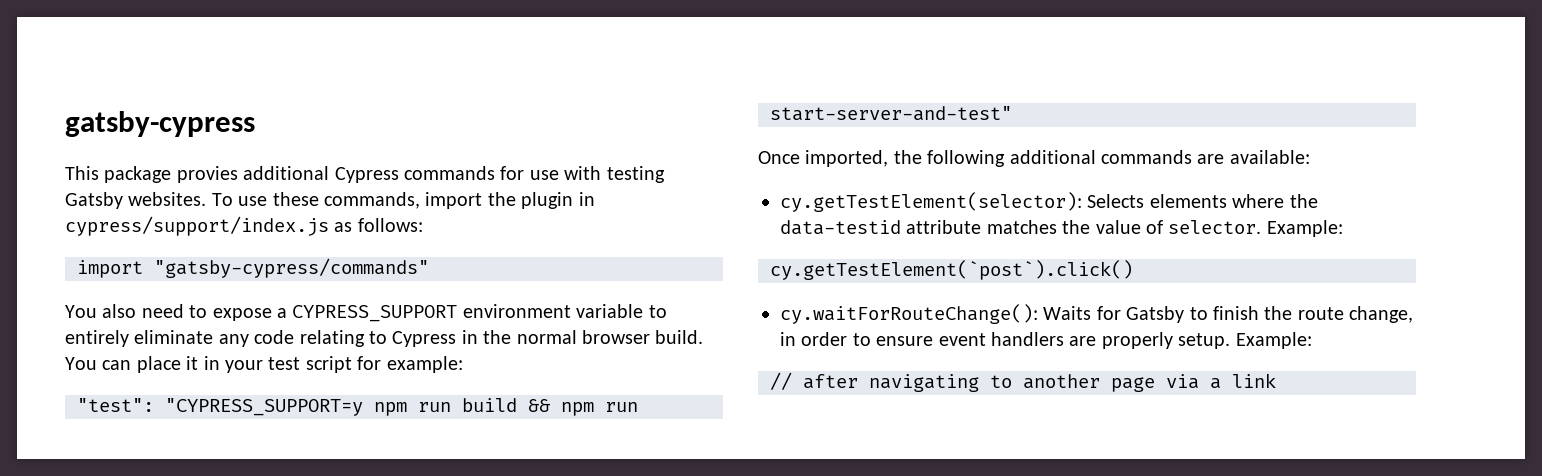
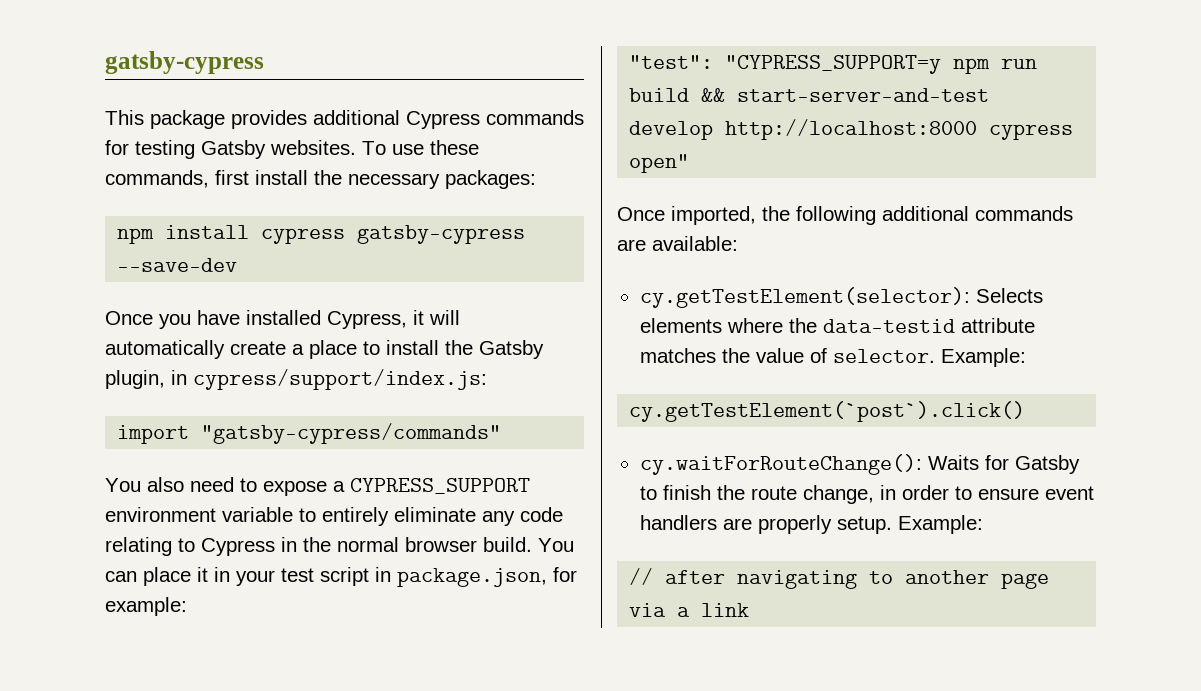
[176,166,238,183] provies -> [231,110,307,129] provides
[529,166,602,180] use with -> (129, 147) none
[425,192,595,209] [65,216,423,236] import the plugin in cypress/support/index.js as follows: -> [215,170,536,189] [117,225,526,244] [117,258,238,272] [105,310,460,329] [105,340,544,359] [105,369,487,390] first install the necessary packages: // npm install cypress gatsby-cypress --save-dev // Once you have installed Cypress, it will automatically create a place to install the Gatsby plugin, in cypress/support/index.js:
(352, 364) none -> [375,567,547,587] in package.json,
[561,402,638,416] [770,106,1012,121] npm run start-server-and-test" -> [737,88,990,102] [629,119,1074,140] [629,154,690,173] start-server-and-test develop http://localhost:8000 cypress open"

